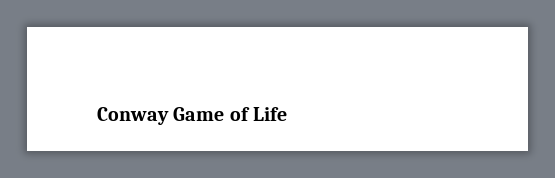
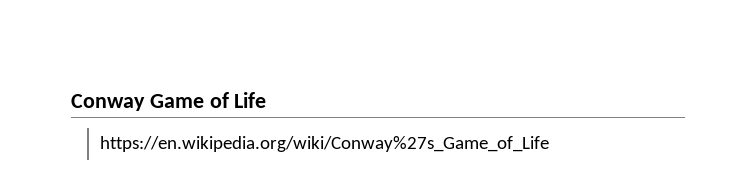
(287, 114) none -> [99,136,549,152] // https://en.wikipedia.org/wiki/Conway%27s_Game_of_Life

